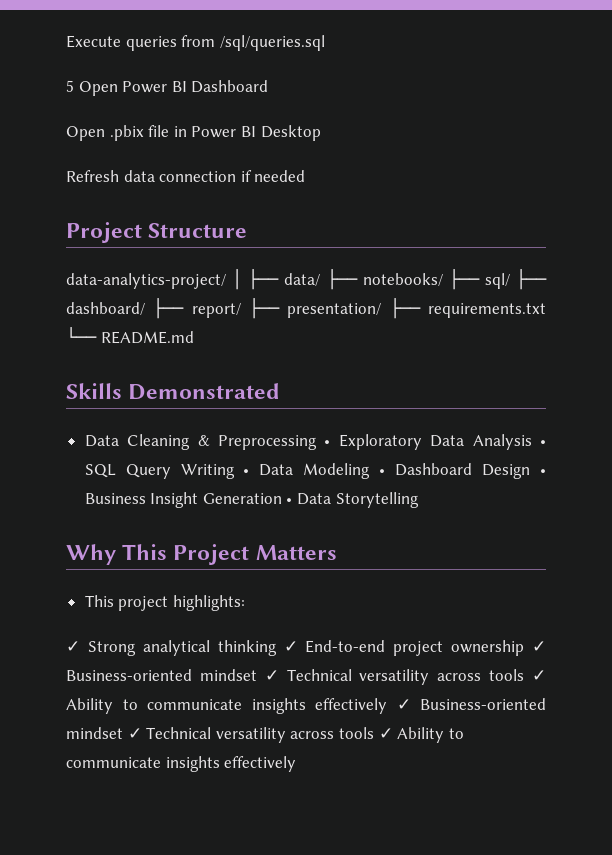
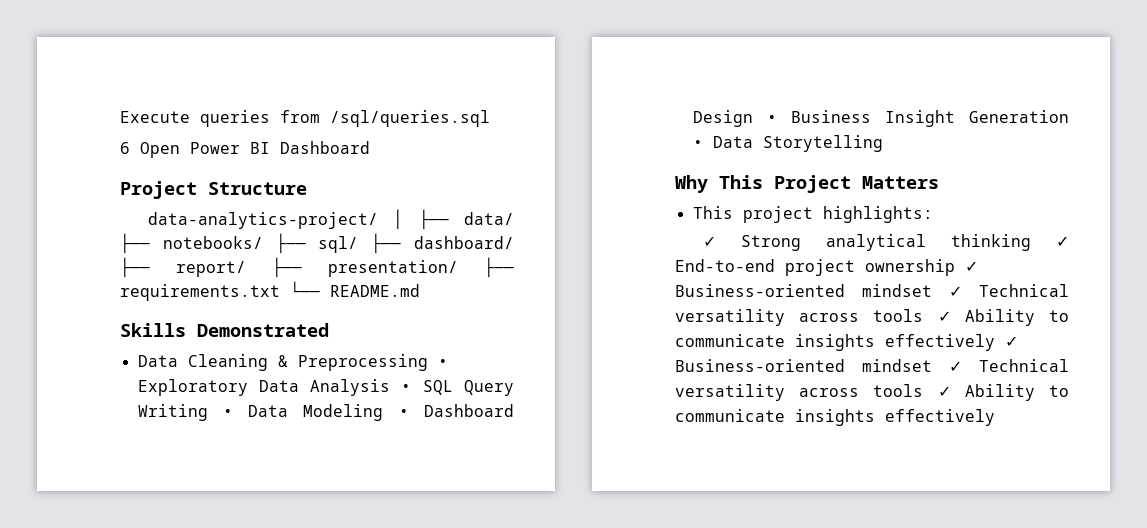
[66,80,74,92] 5 -> [120,142,130,154] 6
[66,125,321,141] [66,170,306,182] // Open .pbix file in Power BI Desktop // Refresh data connection if needed -> (370, 147) none

